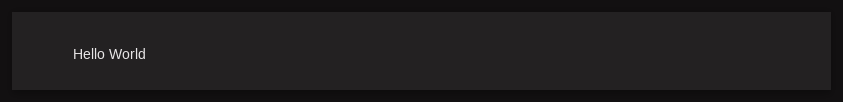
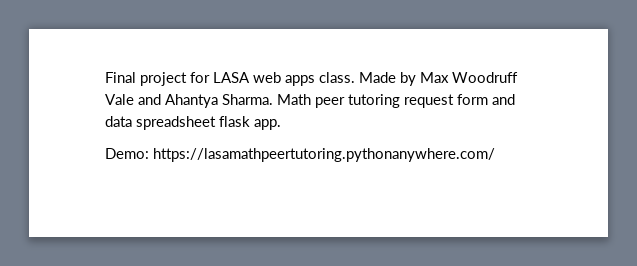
[73,48,146,59] Hello World -> [105,72,518,86] [105,94,515,108] [105,116,281,130] [105,148,495,162] Final project for LASA web apps class. Made by Max Woodruff Vale and Ahantya Sharma. Math peer tutoring request form and data spreadsheet flask app. // Demo: https://lasamathpeertutoring.pythonanywhere.com/

